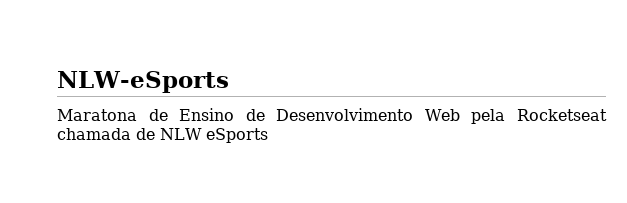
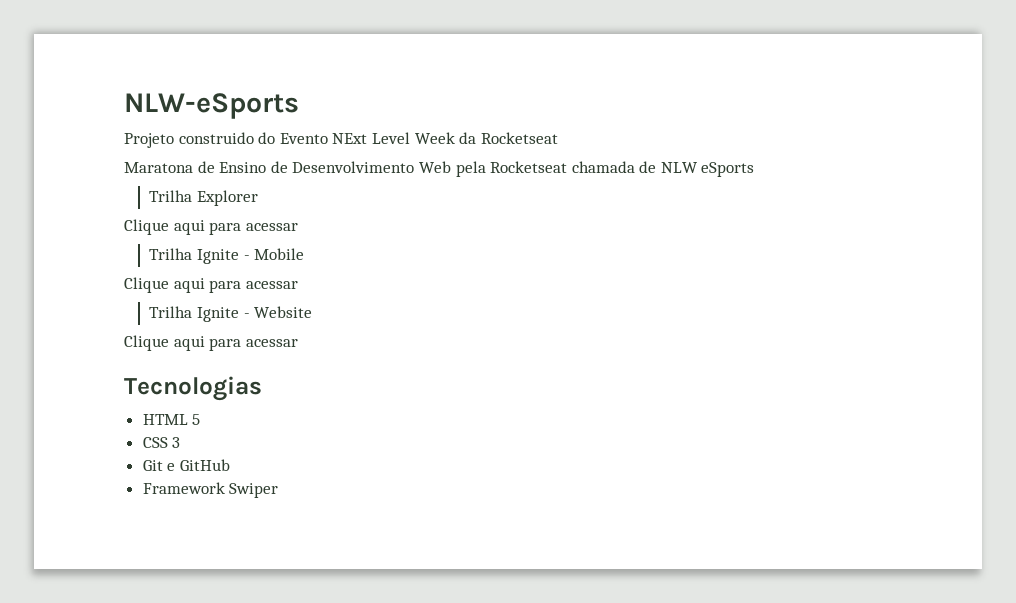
(229, 82) none -> [124,132,558,148] // Projeto construido do Evento NExt Level Week da Rocketseat
(268, 135) none -> [149,190,259,206] [124,219,298,235] [149,248,305,264] [124,277,298,293] [149,306,313,322] [124,335,298,351] [124,376,262,401] [142,414,201,425] [142,437,181,448] [142,459,230,471] [142,482,279,498] // Trilha Explorer // Clique aqui para acessar // Trilha Ignite - Mobile // Clique aqui para acessar // Trilha Ignite - Website // Clique aqui para acessar // Tecnologias // HTML 5 // CSS 3 // Git e GitHub // Framework Swiper

